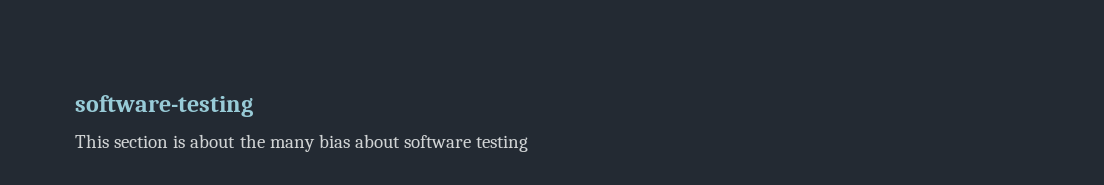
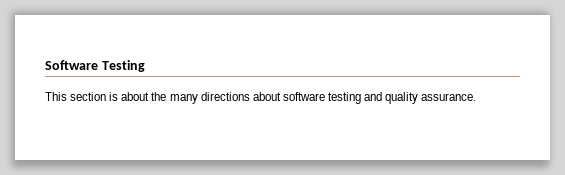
[75,95,253,117] software-testing -> [45,60,145,72] Software Testing
[318,134,350,148] bias -> [200,92,250,101] directions
(529, 143) none -> [364,92,477,104] and quality assurance.

